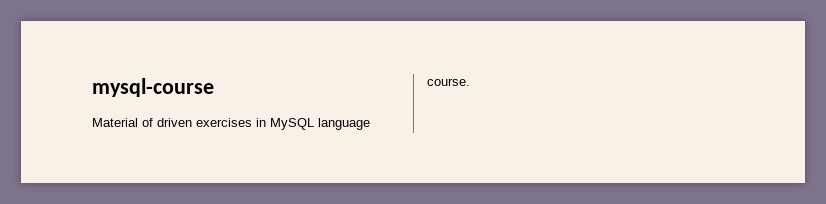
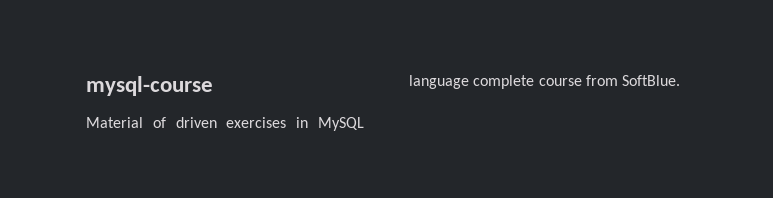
[427,78,470,86] course. -> [473,75,681,89] complete course from SoftBlue.

